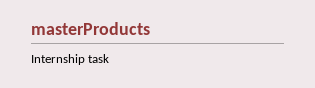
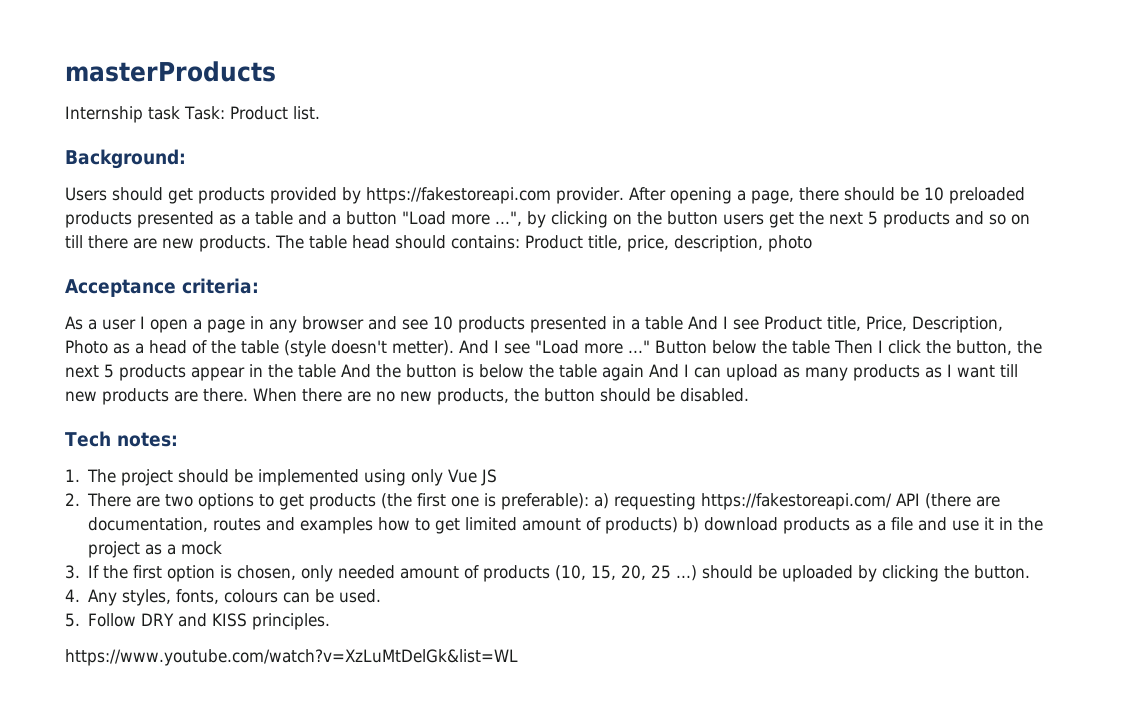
(110, 58) none -> [184,106,320,120] [65,149,186,169] [65,187,1025,204] [65,211,1030,228] [65,235,812,252] [65,278,259,297] [65,316,1003,333] [65,340,1042,357] [65,364,1018,381] [65,388,749,405] [65,431,178,447] [65,469,498,486] [65,493,1001,510] [88,517,1044,534] [88,541,223,558] [65,565,1031,582] [65,589,382,606] [65,613,331,630] [65,649,518,666] Task: Product list. // Background: // Users should get products provided by https://fakestoreapi.com provider. After opening a page, there should be 10 preloaded products presented as a table and a button "Load more ...", by clicking on the button users get the next 5 products and so on till there are new products. The table head should contains: Product title, price, description, photo // Acceptance criteria: // As a user I open a page in any browser and see 10 products presented in a table And I see Product title, Price, Description, Photo as a head of the table (style doesn't metter). And I see "Load more ..." Button below the table Then I click the button, the next 5 products appear in the table And the button is below the table again And I can upload as many products as I want till new products are there. When there are no new products, the button should be disabled. // Tech notes: // 1. The project should be implemented using only Vue JS // 2. There are two options to get products (the first one is preferable): a) requesting https://fakestoreapi.com/ API (there are documentation, routes and examples how to get limited amount of products) b) download products as a file and use it in the project as a mock // 3. If the first option is chosen, only needed amount of products (10, 15, 20, 25 ...) should be uploaded by clicking the button. // 4. Any styles, fonts, colours can be used. // 5. Follow DRY and KISS principles. // https://www.youtube.com/watch?v=XzLuMtDelGk&list=WL

